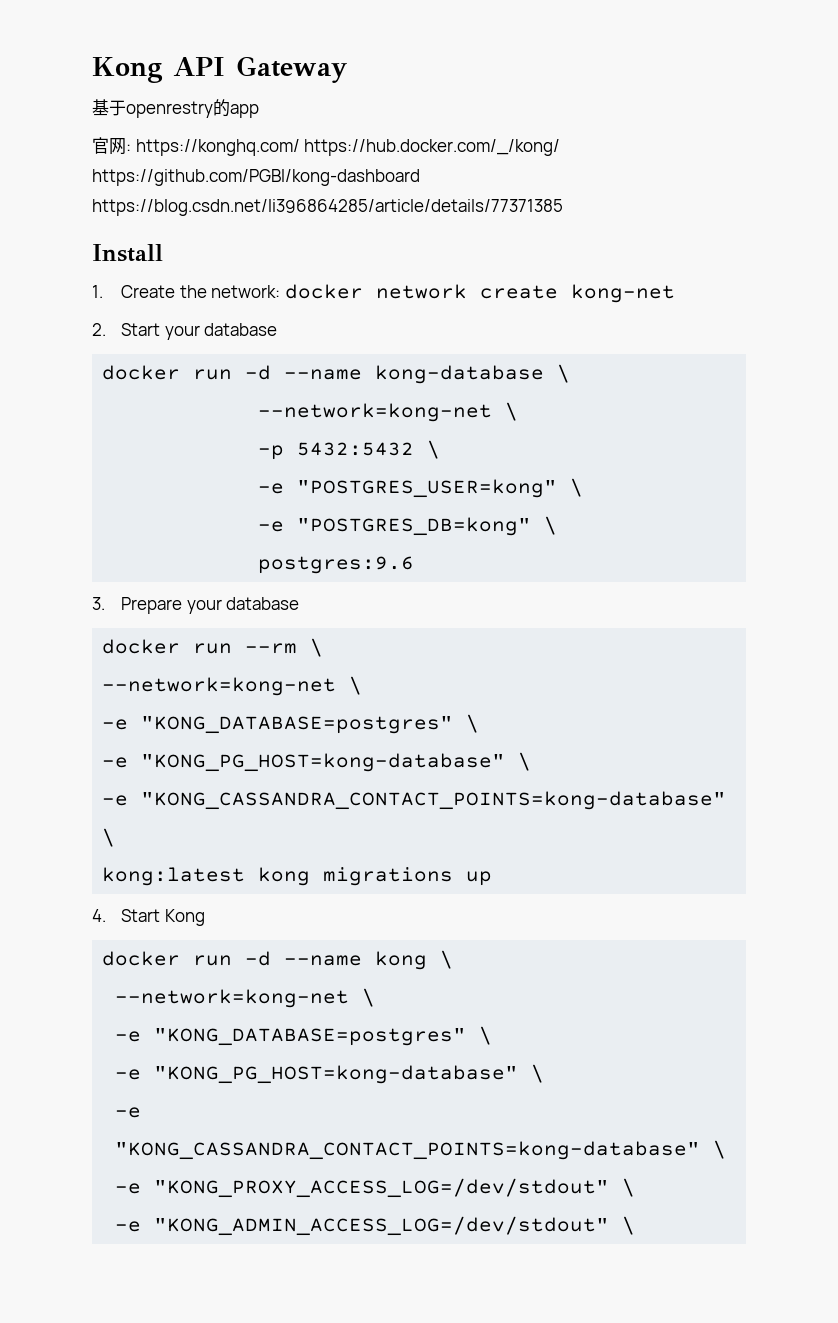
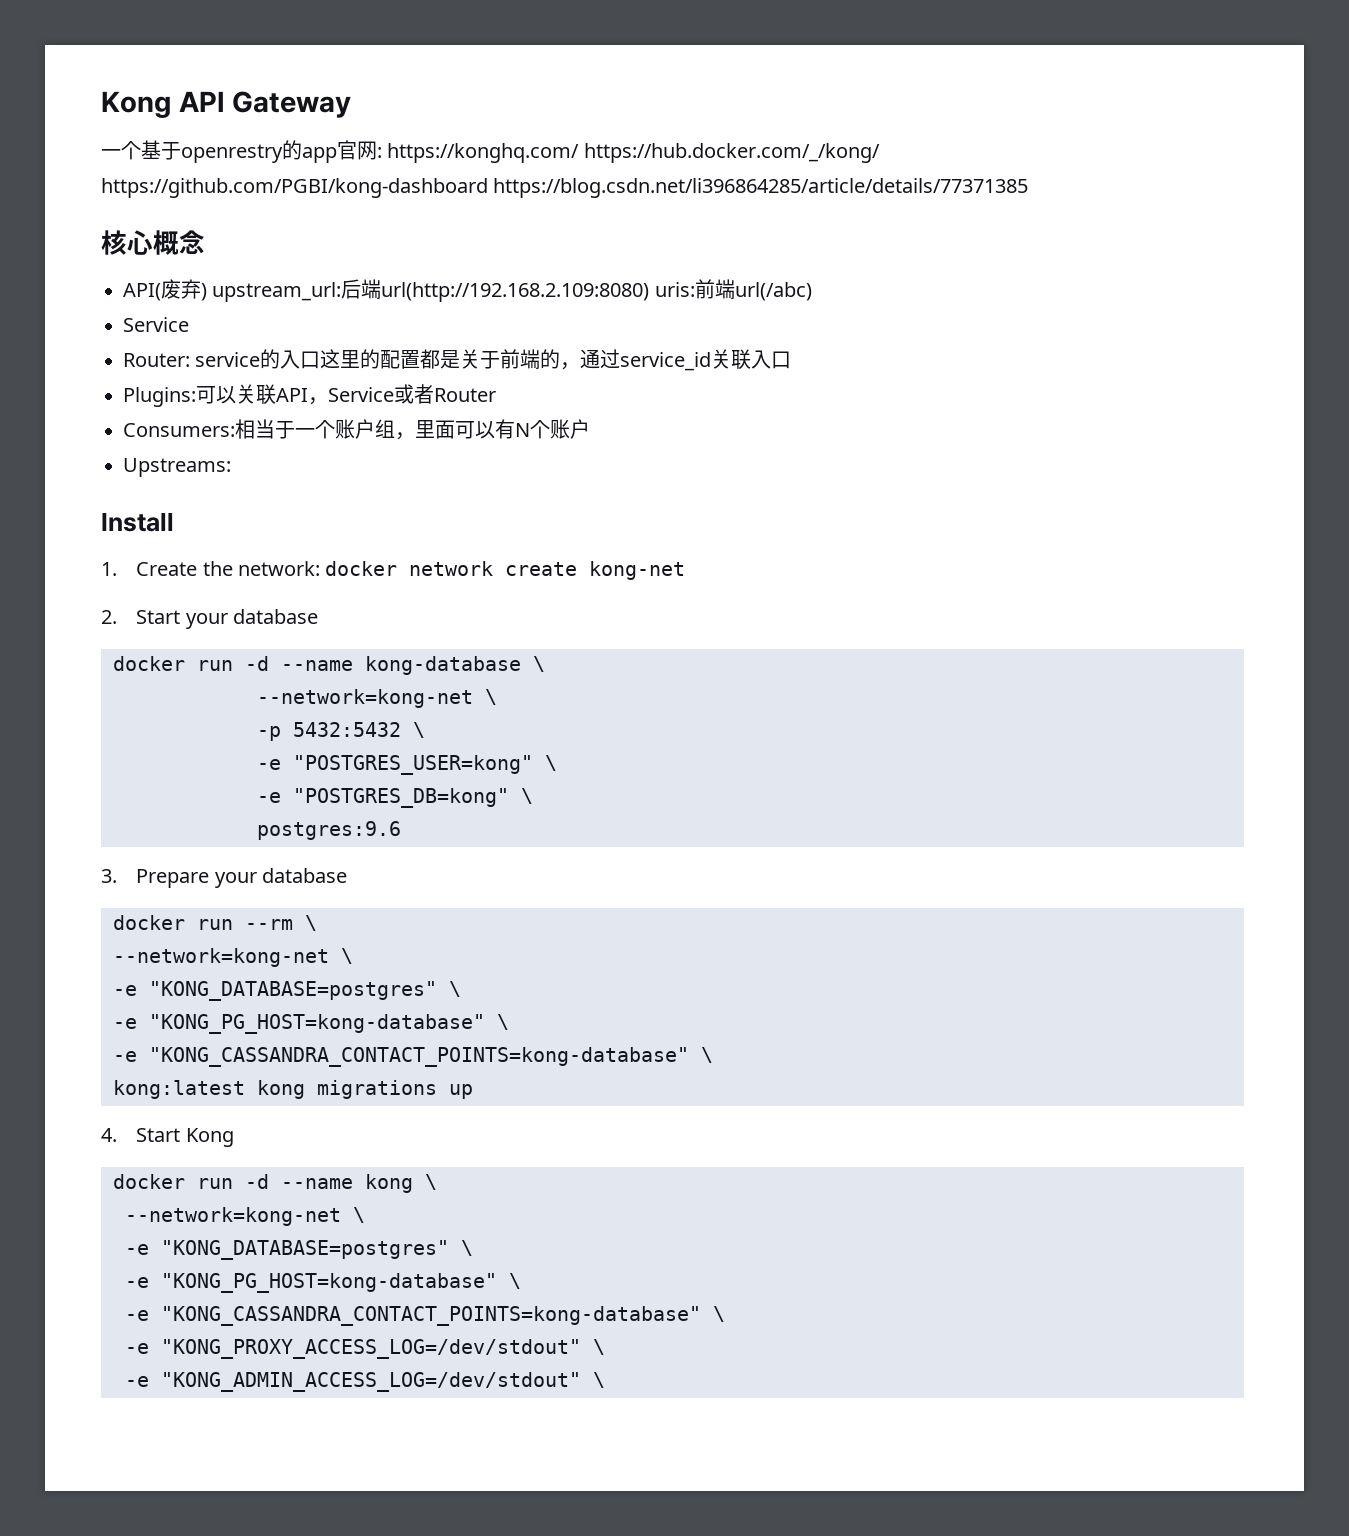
(347, 69) none -> [101,141,141,160] 一个
(259, 111) // -> (337, 155) none
(563, 207) none -> [101,230,205,255] [123,279,812,302] [123,317,189,332] [123,349,792,371] [123,384,496,407] [123,419,590,440] [123,458,231,477] // 核心概念 // API(废弃) upstream_url:后端url(http://192.168.2.109:8080) uris:前端url(/abc) // Service // Router: service的入口这里的配置都是关于前端的，通过service_id关联入口 // Plugins:可以关联API，Service或者Router // Consumers:相当于一个账户组，里面可以有N个账户 // Upstreams:

